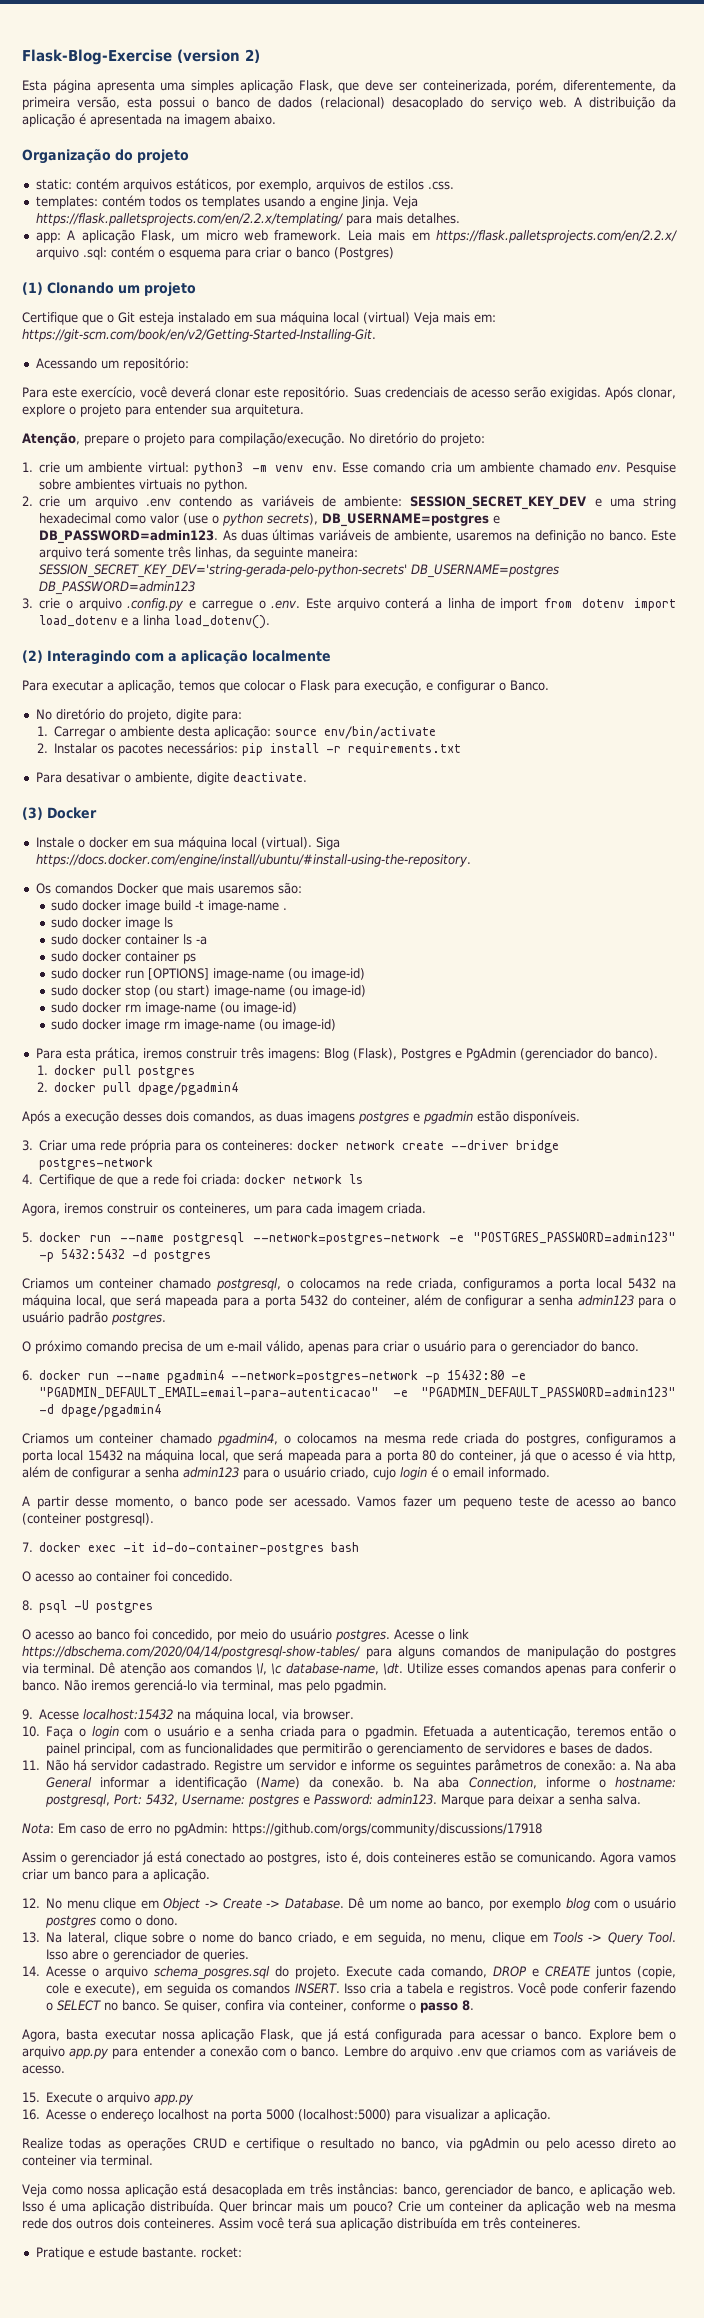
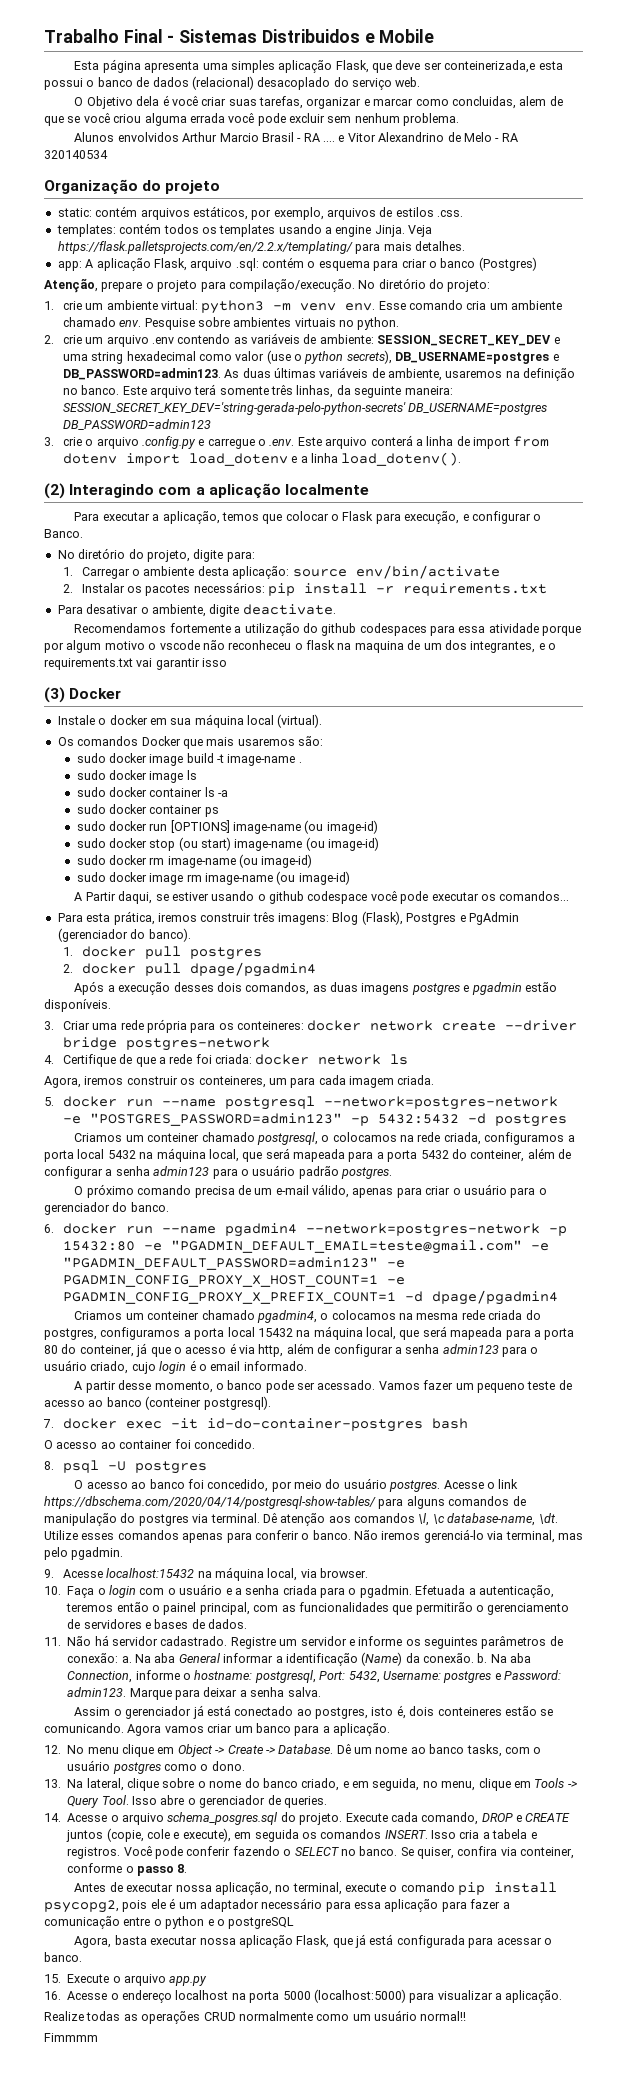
[22,49,260,65] Flask-Blog-Exercise (version 2) -> [44,29,435,43] Trabalho Final - Sistemas Distribuidos e Mobile
[422,79,676,93] [22,96,121,110] conteinerizada, porém, diferentemente, da primeira versão, -> [444,60,536,73] conteinerizada,e
[573,96,677,110] [22,113,276,127] A distribuição da aplicação é apresentada na imagem abaixo. -> [74,95,563,109] [44,113,460,126] [74,132,518,142] [44,150,108,159] // O Objetivo dela é você criar suas tarefas, organizar e marcar como concluidas, alem de que se você criou alguma errada você pode excluir sem nenhum problema. // Alunos envolvidos Arthur Marcio Brasil - RA .... e Vitor Alexandrino de Melo - RA 320140534
[181,230,677,243] um micro web framework. Leia mais em https://flask.palletsprojects.com/en/2.2.x/ -> (187, 264) none
[22,282,196,297] [22,311,496,325] [22,329,376,342] [35,357,189,371] [22,386,677,400] [22,404,304,417] // (1) Clonando um projeto // Certifique que o Git esteja instalado em sua máquina local (virtual) Veja mais em: https://git-scm.com/book/en/v2/Getting-Started-Installing-Git. // Acessando um repositório: // Para este exercício, você deverá clonar este repositório. Suas credenciais de acesso serão exigidas. Após clonar, explore o projeto para entender sua arquitetura. -> (537, 264) none
(307, 777) none -> [74,623,582,636] [44,640,556,653] [44,658,228,670] // Recomendamos fortemente a utilização do github codespaces para essa atividade porque por algum motivo o vscode não reconheceu o flask na maquina de um dos integrantes, e o requirements.txt vai garantir isso
[315,837,340,850] [35,854,471,867] Siga https://docs.docker.com/engine/install/ubuntu/#install-using-the-repository. -> (323, 721) none
(336, 1025) none -> [74,891,570,904] // A Partir daqui, se estiver usando o github codespace você pode executar os comandos...
[39,1387,380,1400] "PGADMIN_DEFAULT_EMAIL=email-para-autenticacao" -> [170,1240,522,1254] "PGADMIN_DEFAULT_EMAIL=teste@gmail.com"
(676, 1393) none -> [386,1260,405,1268] [62,1275,405,1287] [62,1292,396,1304] -e PGADMIN_CONFIG_PROXY_X_HOST_COUNT=1 -e PGADMIN_CONFIG_PROXY_X_PREFIX_COUNT=1
[22,1823,542,1836] // Nota: Em caso de erro no pgAdmin: https://github.com/orgs/community/discussions/17918 -> (321, 1692) none
[446,1898,590,1911] banco, por exemplo blog -> [429,1744,502,1757] banco tasks,
(475, 2005) none -> [74,1882,558,1895] [44,1898,510,1913] [44,1916,295,1929] // Antes de executar nossa aplicação, no terminal, execute o comando pip install psycopg2, pois ele é um adaptador necessário para essa aplicação para fazer a comunicação entre o python e o postgreSQL
[588,2029,676,2042] [22,2045,676,2059] [22,2065,65,2074] Explore bem o arquivo app.py para entender a conexão com o banco. Lembre do arquivo .env que criamos com as variáveis de acesso. -> (82, 1957) none
[233,2138,676,2151] [22,2155,153,2166] [22,2183,676,2197] [22,2200,676,2214] [22,2217,581,2231] [35,2247,242,2260] e certifique o resultado no banco, via pgAdmin ou pelo acesso direto ao conteiner via terminal. // Veja como nossa aplicação está desacoplada em três instâncias: banco, gerenciador de banco, e aplicação web. Isso é uma aplicação distribuída. Quer brincar mais um pouco? Crie um conteiner da aplicação web na mesma rede dos outros dois conteineres. Assim você terá sua aplicação distribuída em três conteineres. // Pratique e estude bastante. rocket: -> [238,2010,467,2021] [44,2033,98,2042] normalmente como um usuário normal!! // Fimmmm

